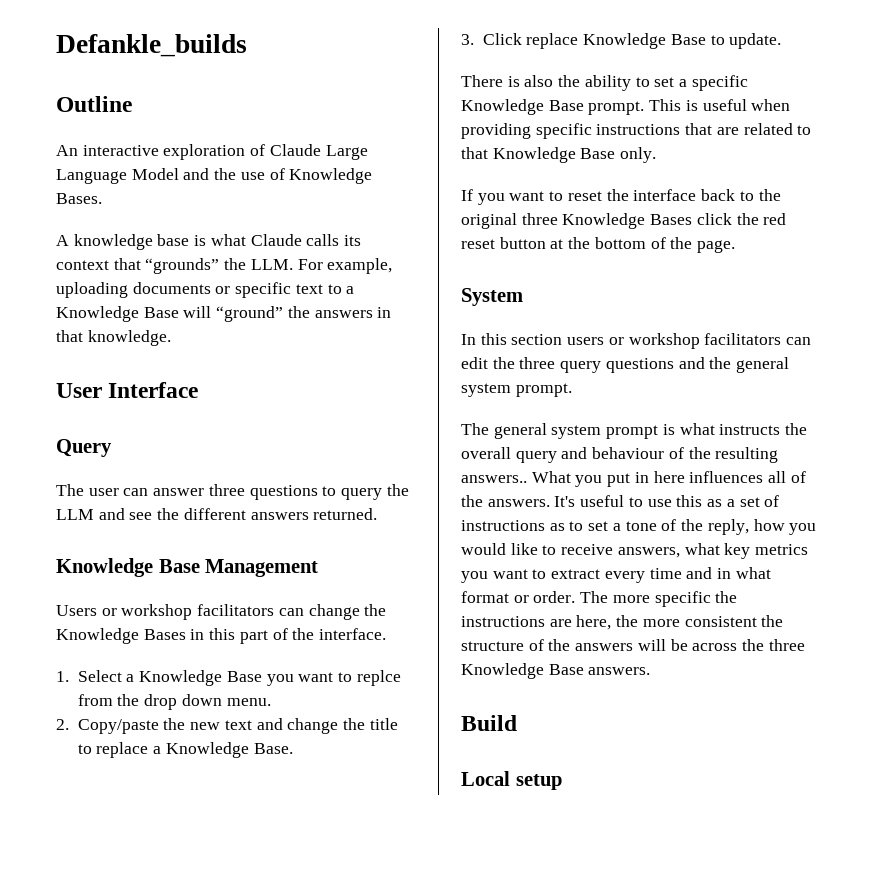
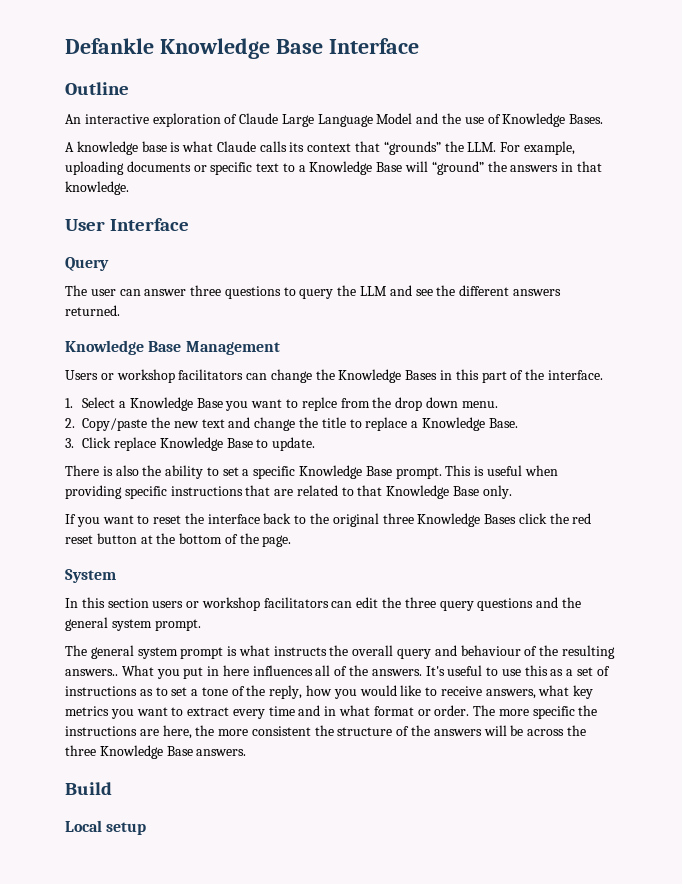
[56,34,247,57] Defankle_builds -> [65,38,419,59] Defankle Knowledge Base Interface

